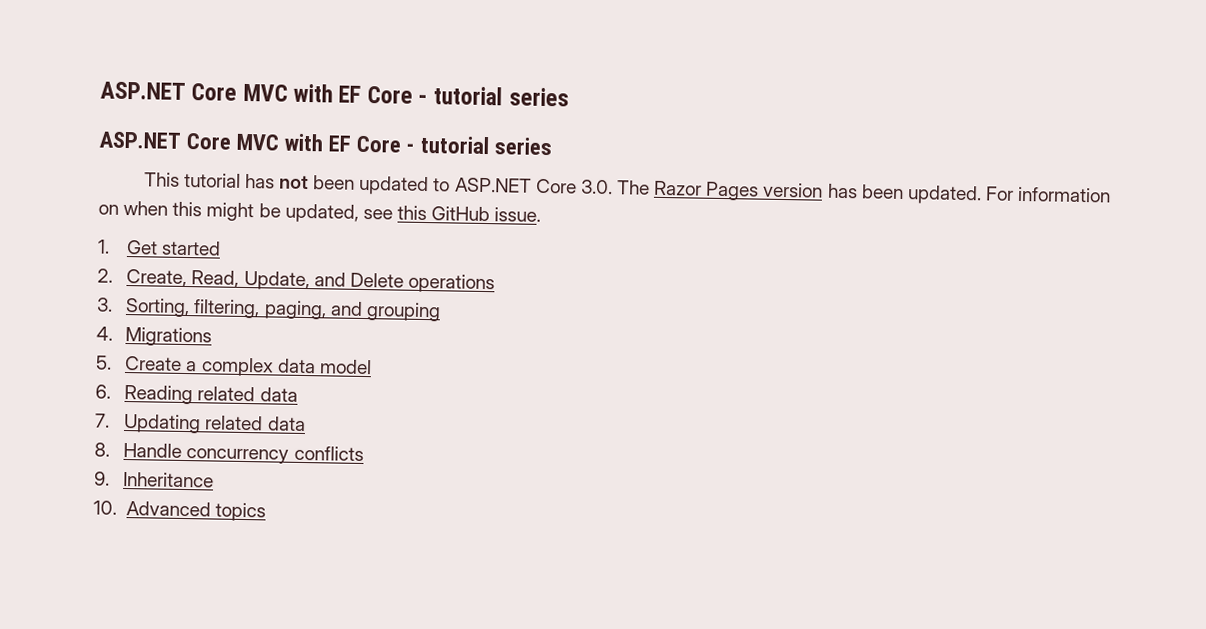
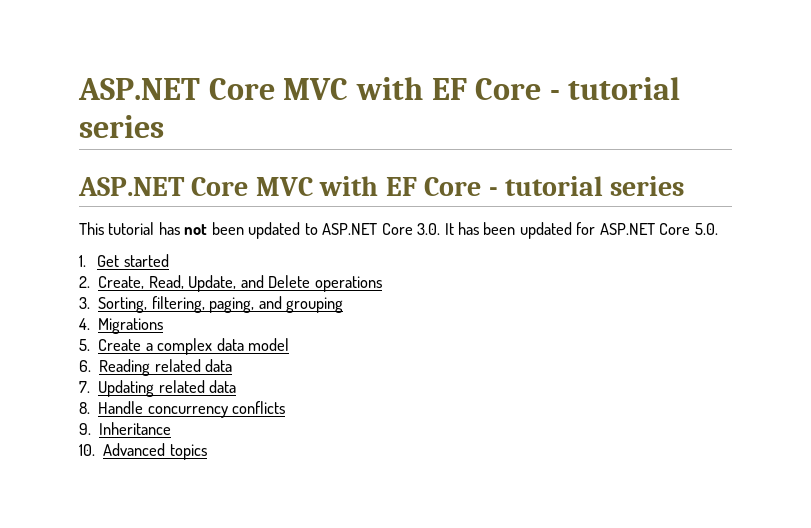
[616,180,1112,205] [98,200,542,223] The Razor Pages version has been updated. For information on when this might be updated, see this GitHub issue. -> [444,222,718,239] It has been updated for ASP.NET Core 5.0.

